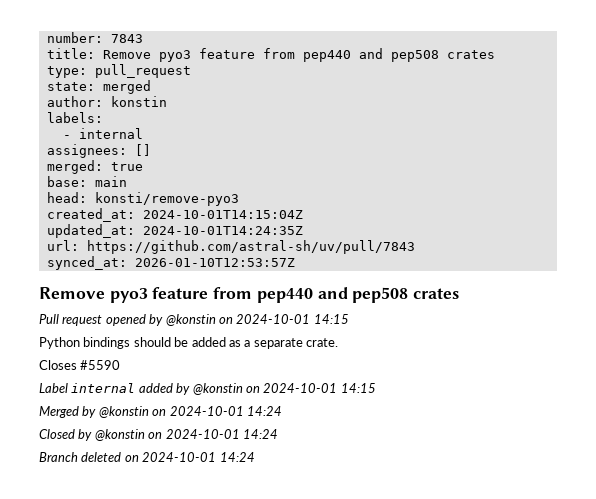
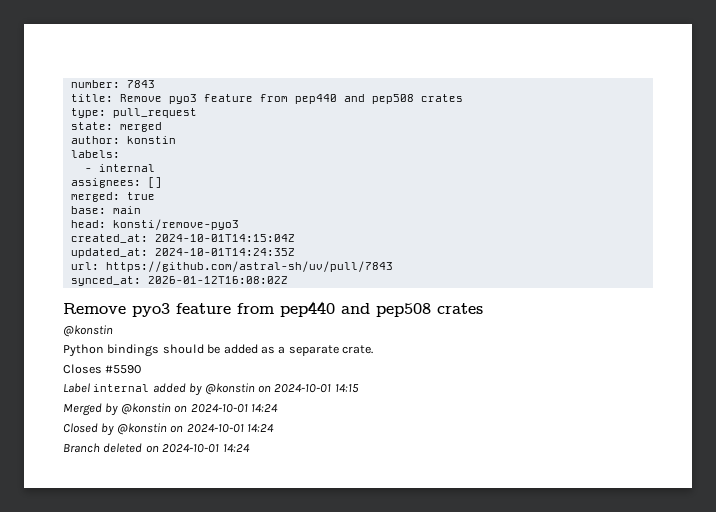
[134,258,295,267] [39,287,460,303] [39,314,349,326] 2026-01-10T12:53:57Z // Remove pyo3 feature from pep440 and pep508 crates // Pull request opened by @konstin on 2024-10-01 14:15 -> [147,276,288,284] [63,301,483,317] [63,325,113,337] 2026-01-12T16:08:02Z // Remove pyo3 feature from pep440 and pep508 crates // @konstin

